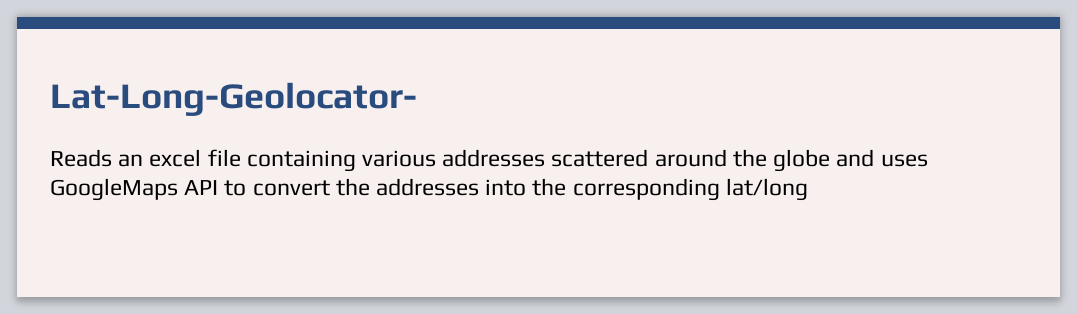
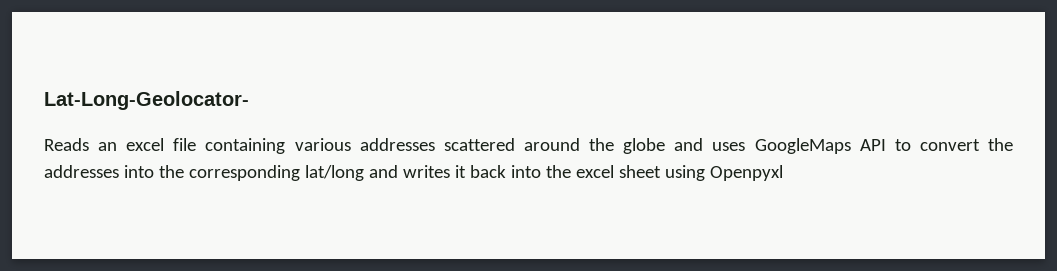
(808, 189) none -> [368,165,783,181] and writes it back into the excel sheet using Openpyxl

